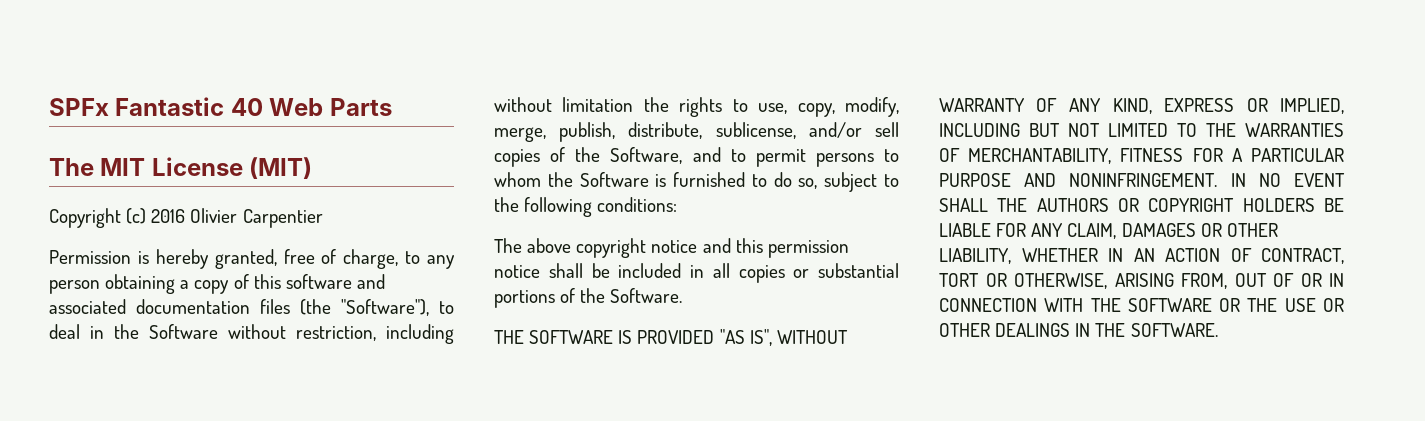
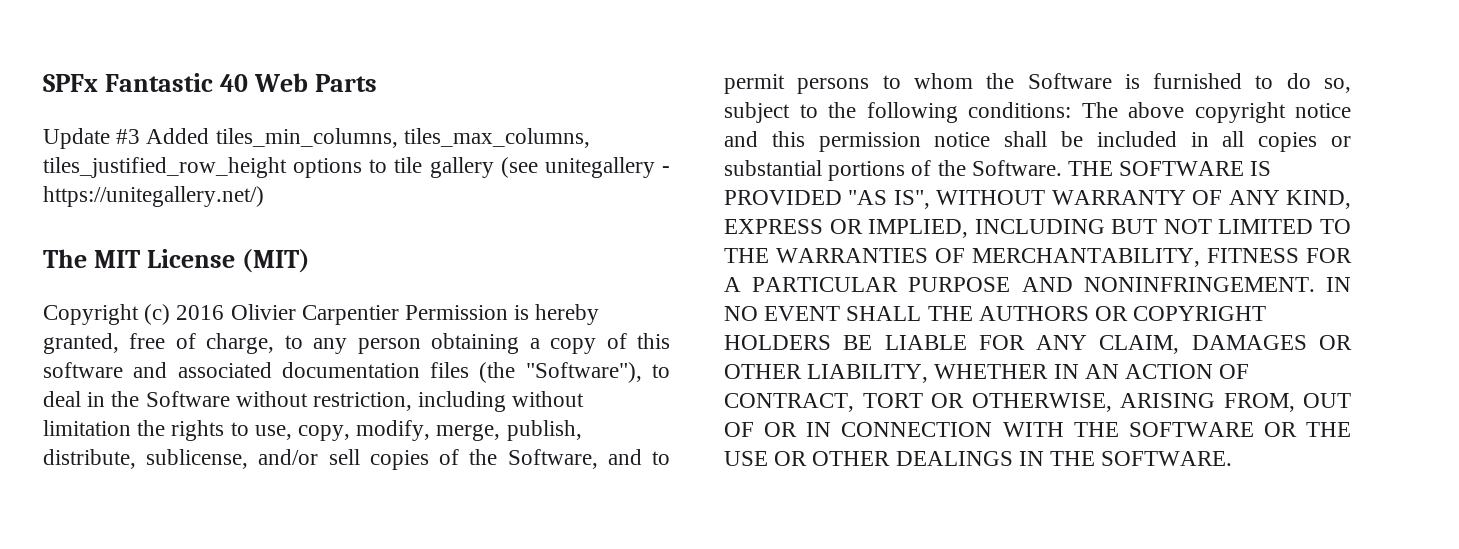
(392, 107) none -> [43,128,590,149] [43,157,670,178] [43,186,264,207] // Update #3 Added tiles_min_columns, tiles_max_columns, tiles_justified_row_height options to tile gallery (see unitegallery - https://unitegallery.net/)
(323, 218) // -> (399, 315) none
(678, 204) // -> (1071, 110) none
(683, 295) // -> (1062, 168) none

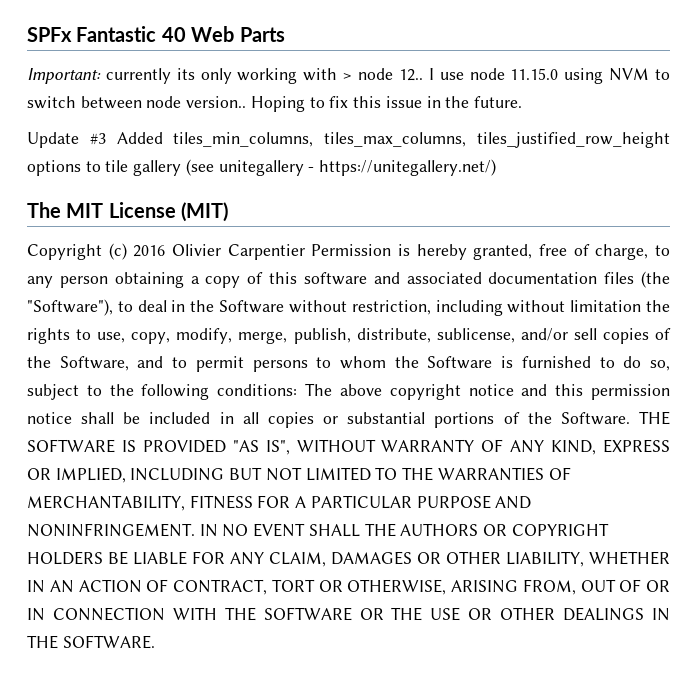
(377, 83) none -> [27,68,671,84] [27,96,522,112] // Important: currently its only working with > node 12.. I use node 11.15.0 using NVM to switch between node version.. Hoping to fix this issue in the future.

